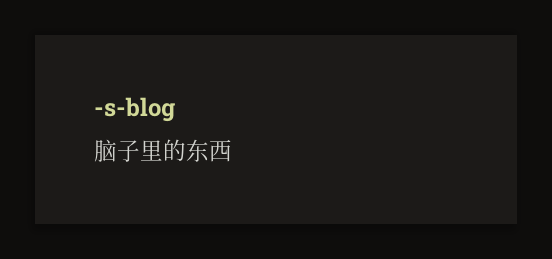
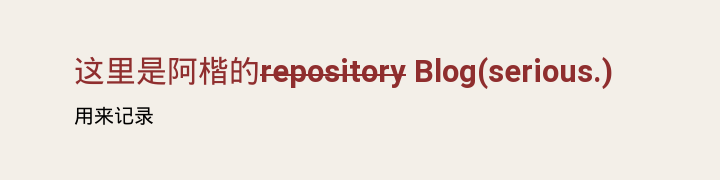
[94,97,175,122] [94,139,232,162] -s-blog // 脑子里的东西 -> [74,56,614,90] [74,106,154,125] 这里是阿楷的repository Blog(serious.) // 用来记录

